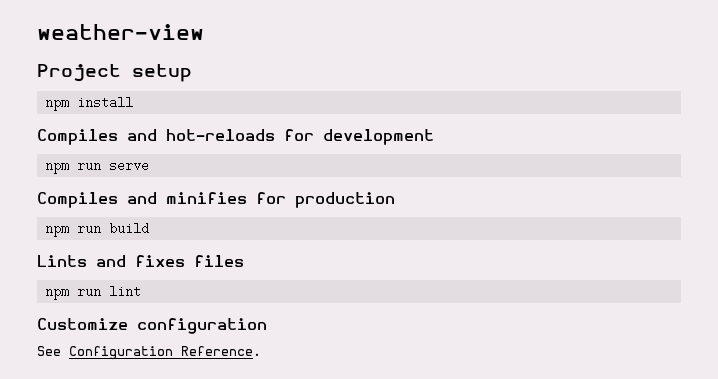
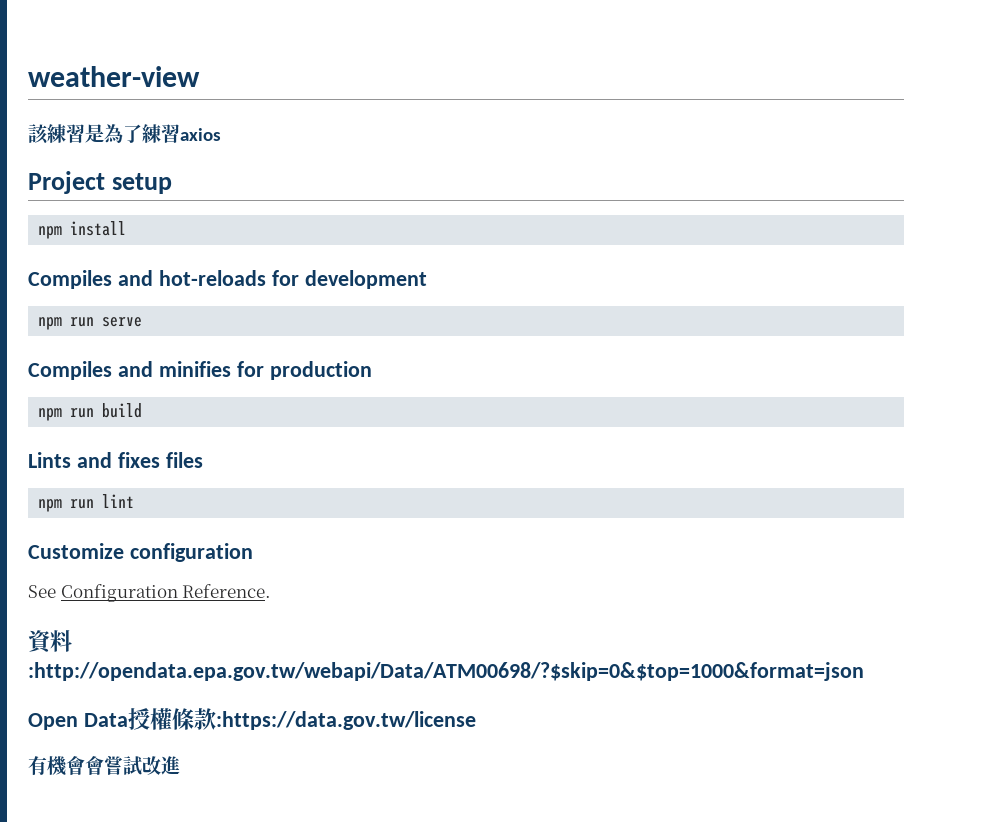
(204, 32) none -> [28,123,221,144] // 該練習是為了練習axios
(261, 351) none -> [28,630,72,654] [28,662,864,681] [28,708,476,730] [28,756,180,776] // 資料:http://opendata.epa.gov.tw/webapi/Data/ATM00698/?$skip=0&$top=1000&format=json // Open Data授權條款:https://data.gov.tw/license // 有機會會嘗試改進

